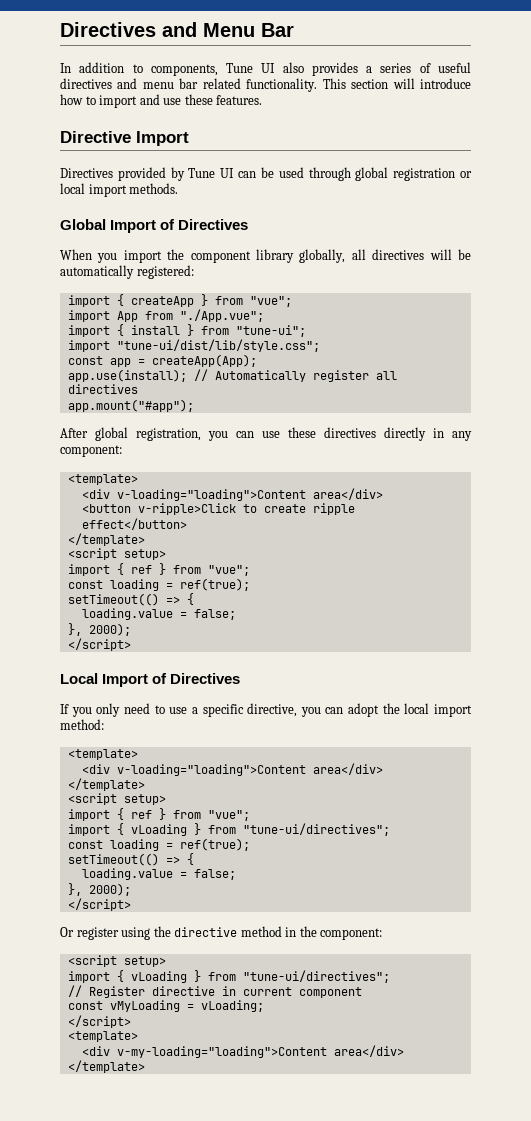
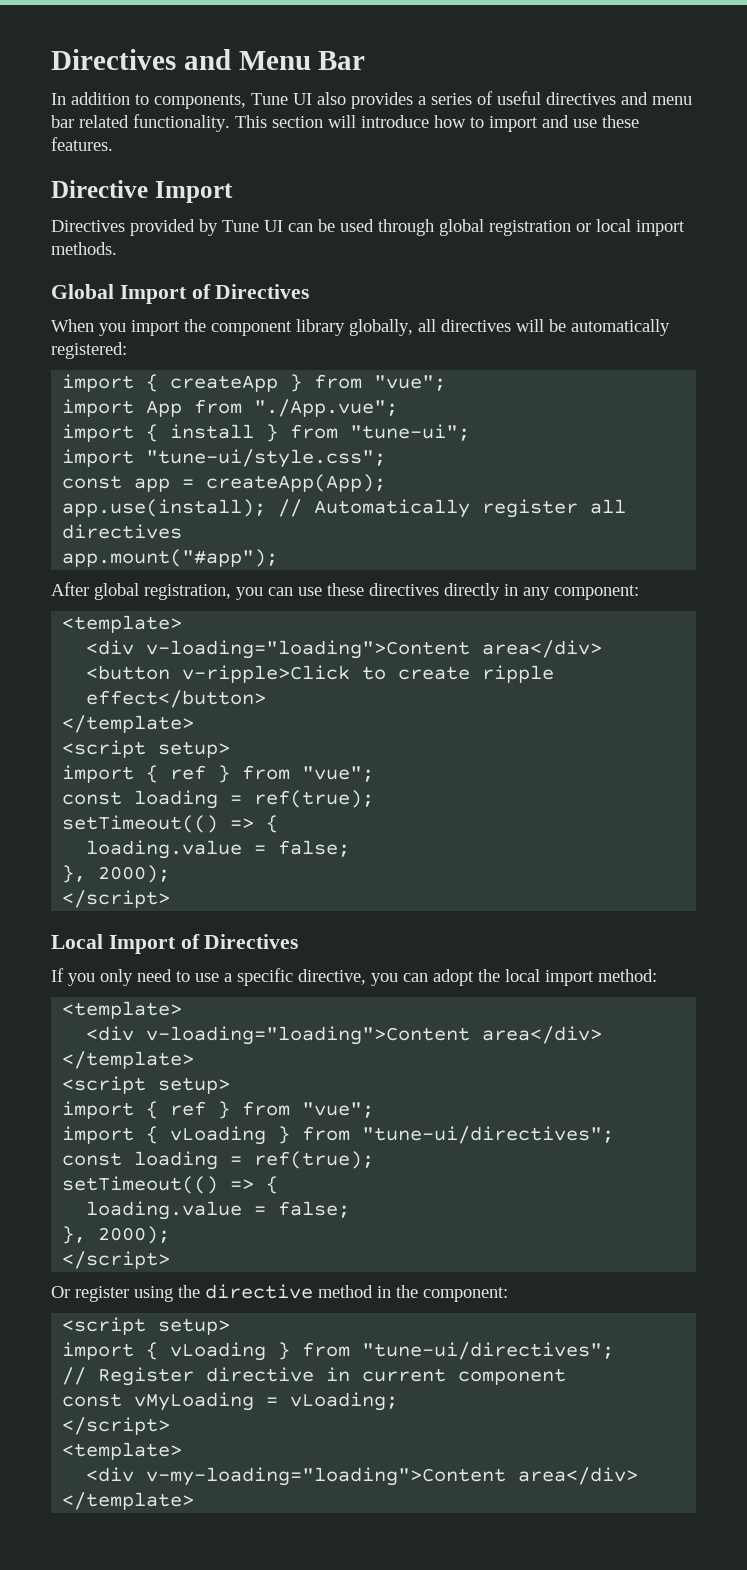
[116,339,320,352] "tune-ui/dist/lib/style.css"; -> [146,449,387,468] "tune-ui/style.css";

